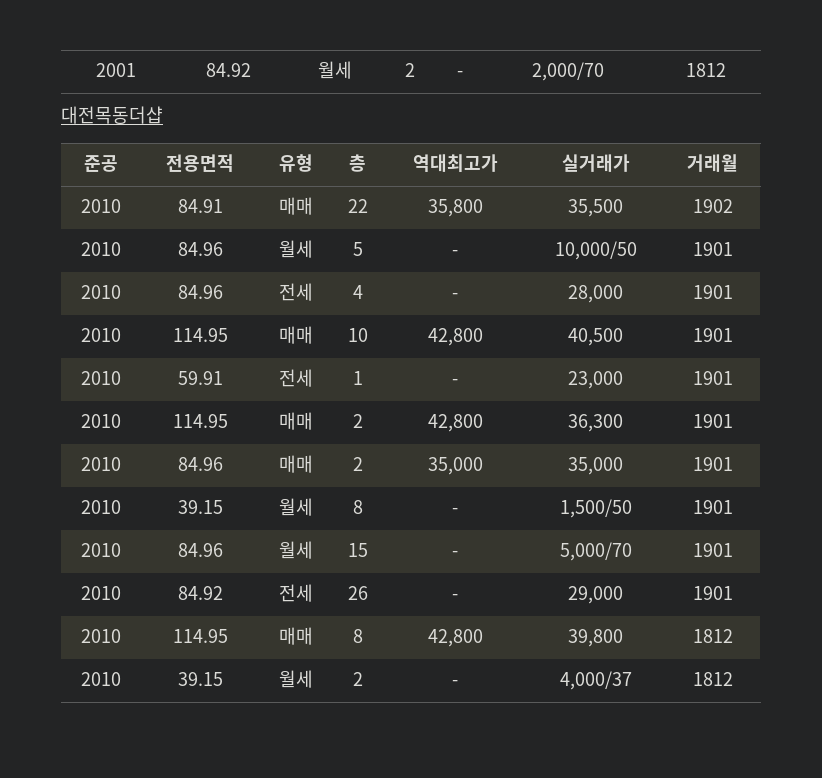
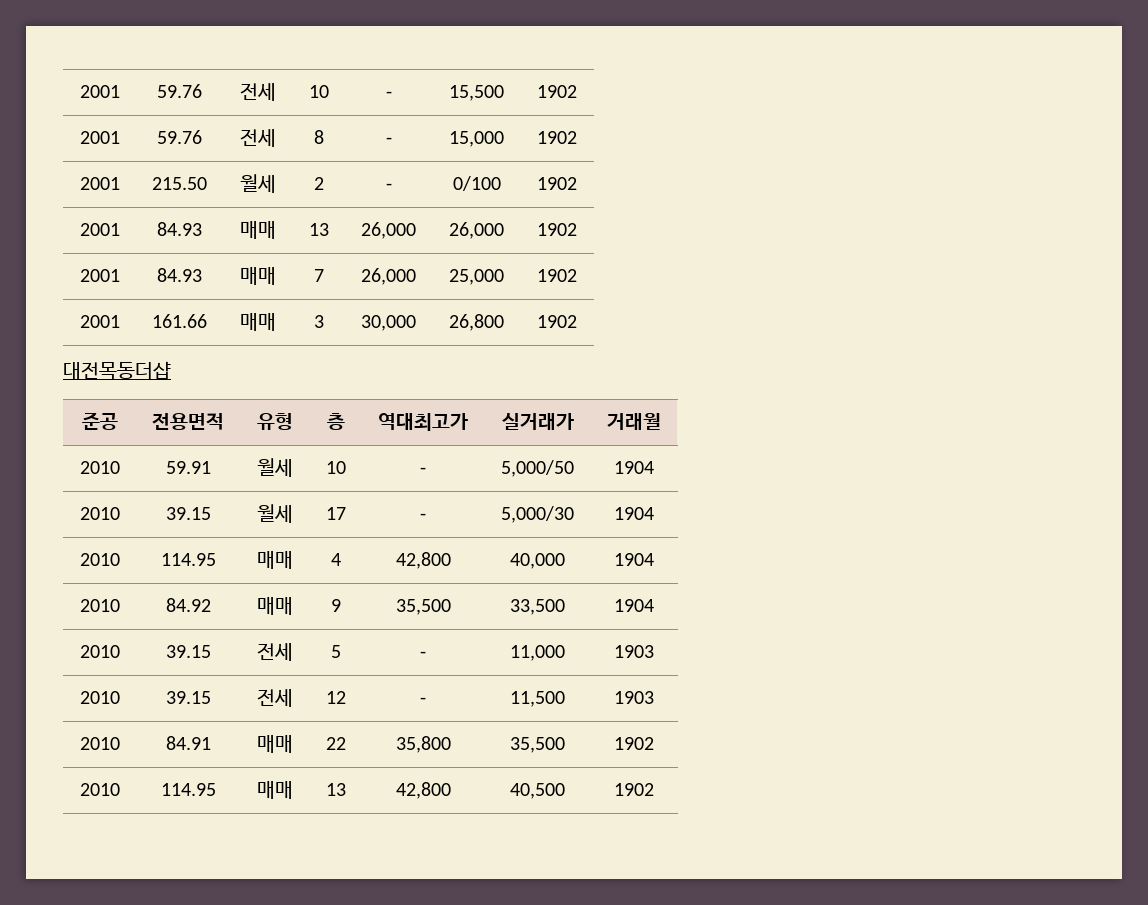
[95,63,136,77] [205,63,251,77] [318,61,352,79] [404,63,415,77] [456,71,463,77] [531,62,604,81] [686,63,726,77] 2001 | 84.92 | 월세 | 2 | - | 2,000/70 | 1812 -> [79,85,120,98] [157,84,202,98] [240,83,276,101] [308,85,329,98] [385,91,392,98] [449,85,504,101] [537,85,577,98] [79,131,120,144] [157,130,202,144] [240,129,276,147] [313,130,324,144] [385,137,392,144] [449,131,504,147] [537,131,577,144] [79,177,120,190] [152,177,207,190] [240,174,276,193] [313,177,324,190] [385,183,392,190] [452,176,501,191] [537,177,577,190] [79,223,120,236] [157,222,202,236] [240,221,276,239] [308,223,329,236] [361,222,416,239] [449,222,504,239] [537,223,577,236] [79,269,120,282] [157,268,202,282] [240,267,276,285] [313,269,324,282] [361,268,416,285] [449,269,504,285] [537,269,577,282] [79,315,120,328] [152,314,207,328] [240,313,276,331] [313,315,324,328] [361,315,416,331] [449,314,504,331] [537,315,577,328] 2001 | 59.76 | 전세 | 10 | - | 15,500 | 1902 // 2001 | 59.76 | 전세 | 8 | - | 15,000 | 1902 // 2001 | 215.50 | 월세 | 2 | - | 0/100 | 1902 // 2001 | 84.93 | 매매 | 13 | 26,000 | 26,000 | 1902 // 2001 | 84.93 | 매매 | 7 | 26,000 | 25,000 | 1902 // 2001 | 161.66 | 매매 | 3 | 30,000 | 26,800 | 1902
(738, 163) none -> [79,461,120,474] [165,461,211,474] [257,458,293,477] [325,461,346,474] [420,467,426,474] [501,460,574,477] [614,461,654,474] [79,507,120,520] [165,507,211,520] [257,504,293,523] [325,507,346,520] [420,513,426,520] [501,506,574,523] [614,507,654,520] [79,553,120,566] [160,553,216,566] [257,551,293,569] [330,553,341,566] [395,552,451,569] [510,553,565,569] [614,553,654,566] [79,599,120,612] [165,598,211,612] [257,597,293,615] [330,599,341,612] [395,599,451,615] [510,599,565,615] [614,599,654,612] [79,645,120,658] [165,645,211,658] [257,643,293,661] [330,645,341,658] [420,651,426,658] [510,645,565,661] [614,645,654,658] [79,691,120,704] [165,691,211,704] [257,689,293,707] [325,691,346,704] [420,697,426,704] [510,691,565,707] [614,691,654,704] // 2010 | 59.91 | 월세 | 10 | - | 5,000/50 | 1904 // 2010 | 39.15 | 월세 | 17 | - | 5,000/30 | 1904 // 2010 | 114.95 | 매매 | 4 | 42,800 | 40,000 | 1904 // 2010 | 84.92 | 매매 | 9 | 35,500 | 33,500 | 1904 // 2010 | 39.15 | 전세 | 5 | - | 11,000 | 1903 // 2010 | 39.15 | 전세 | 12 | - | 11,500 | 1903
[81,242,121,256] [177,242,223,256] [278,240,313,258] [352,242,363,256] [452,250,458,256] [554,241,637,260] [692,242,733,256] [81,285,121,299] [177,285,223,299] [278,283,313,301] [352,285,363,299] [452,293,458,299] [568,285,623,303] [692,285,733,299] [81,328,121,342] [172,328,228,342] [278,326,313,344] [347,328,368,342] // 2010 | 84.96 | 월세 | 5 | - | 10,000/50 | 1901 // 2010 | 84.96 | 전세 | 4 | - | 28,000 | 1901 // 2010 | 114.95 | 매매 | 10 -> [79,783,120,796] [160,783,216,796] [257,781,293,799] [325,783,346,796] // 2010 | 114.95 | 매매 | 13
[692,328,733,342] [81,371,121,385] [177,371,223,385] [278,369,313,387] [352,371,363,385] [452,379,458,385] [568,371,623,389] [692,371,733,385] [81,414,121,428] [172,414,228,428] [278,412,313,430] [352,414,363,428] [427,414,483,432] [568,414,623,432] [692,414,733,428] [81,457,121,471] [177,457,223,471] [278,455,313,473] [352,457,363,471] [427,457,483,475] [568,457,623,475] [692,457,733,471] [81,500,121,514] [177,500,223,514] [278,498,313,516] [352,500,363,514] [452,508,458,514] [559,499,632,518] [692,500,733,514] [81,543,121,557] [177,543,223,557] [278,541,313,559] [347,543,368,557] [452,551,458,557] [559,542,632,561] [692,543,733,557] [81,586,121,600] [177,586,223,600] [278,584,313,602] [347,586,368,600] [452,594,458,600] [568,586,623,604] [692,586,733,600] [81,629,121,643] [172,629,228,643] [278,627,313,645] [352,629,363,643] [427,629,483,647] [568,629,623,647] [692,629,733,643] [81,672,121,686] [177,672,223,686] [278,670,313,688] [352,672,363,686] [452,680,458,686] [559,671,632,690] [692,672,733,686] 1901 // 2010 | 59.91 | 전세 | 1 | - | 23,000 | 1901 // 2010 | 114.95 | 매매 | 2 | 42,800 | 36,300 | 1901 // 2010 | 84.96 | 매매 | 2 | 35,000 | 35,000 | 1901 // 2010 | 39.15 | 월세 | 8 | - | 1,500/50 | 1901 // 2010 | 84.96 | 월세 | 15 | - | 5,000/70 | 1901 // 2010 | 84.92 | 전세 | 26 | - | 29,000 | 1901 // 2010 | 114.95 | 매매 | 8 | 42,800 | 39,800 | 1812 // 2010 | 39.15 | 월세 | 2 | - | 4,000/37 | 1812 -> [614,783,654,796] 1902

